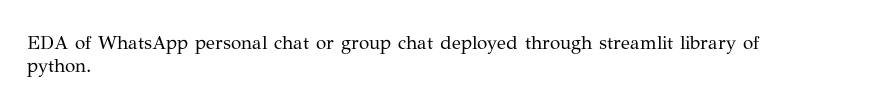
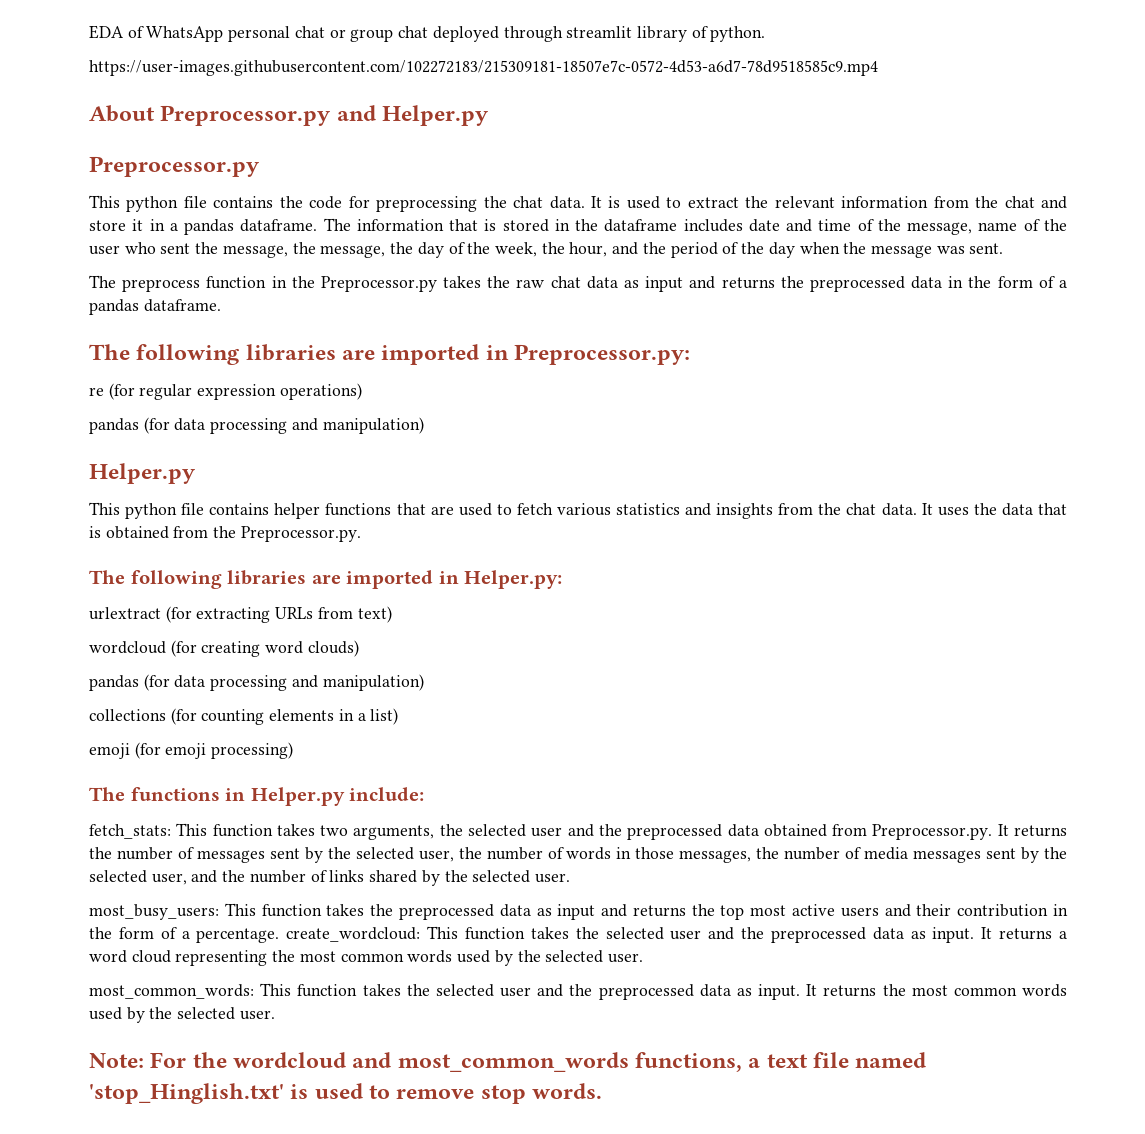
(91, 68) none -> [89,60,878,76] [89,105,490,126] [89,156,260,177] [89,195,1068,212] [89,218,1067,235] [89,242,1004,258] [89,275,1067,292] [89,299,221,315] [89,344,691,365] [89,383,362,400] [89,417,424,434] [89,463,196,484] [89,502,1067,519] [89,526,361,542] [89,570,563,589] [89,606,392,623] [89,640,359,657] [89,674,424,691] [89,708,399,725] [89,742,294,759] [89,787,425,806] [89,823,1067,840] [89,847,1068,863] [89,870,570,886] [89,903,1068,920] [89,926,1068,943] [89,950,643,966] [89,983,1067,1000] [89,1007,275,1023] [89,1052,927,1072] [89,1083,603,1104] // https://user-images.githubusercontent.com/102272183/215309181-18507e7c-0572-4d53-a6d7-78d9518585c9.mp4 // About Preprocessor.py and Helper.py // Preprocessor.py // This python file contains the code for preprocessing the chat data. It is used to extract the relevant information from the chat and store it in a pandas dataframe. The information that is stored in the dataframe includes date and time of the message, name of the user who sent the message, the message, the day of the week, the hour, and the period of the day when the message was sent. // The preprocess function in the Preprocessor.py takes the raw chat data as input and returns the preprocessed data in the form of a pandas dataframe. // The following libraries are imported in Preprocessor.py: // re (for regular expression operations) // pandas (for data processing and manipulation) // Helper.py // This python file contains helper functions that are used to fetch various statistics and insights from the chat data. It uses the data that is obtained from the Preprocessor.py. // The following libraries are imported in Helper.py: // urlextract (for extracting URLs from text) // wordcloud (for creating word clouds) // pandas (for data processing and manipulation) // collections (for counting elements in a list) // emoji (for emoji processing) // The functions in Helper.py include: // fetch_stats: This function takes two arguments, the selected user and the preprocessed data obtained from Preprocessor.py. It returns the number of messages sent by the selected user, the number of words in those messages, the number of media messages sent by the selected user, and the number of links shared by the selected user. // most_busy_users: This function takes the preprocessed data as input and returns the top most active users and their contribution in the form of a percentage. create_wordcloud: This function takes the selected user and the preprocessed data as input. It returns a word cloud representing the most common words used by the selected user. // most_common_words: This function takes the selected user and the preprocessed data as input. It returns the most common words used by the selected user. // Note: For the wordcloud and most_common_words functions, a text file named 'stop_Hinglish.txt' is used to remove stop words.

